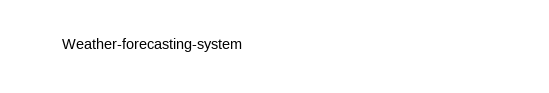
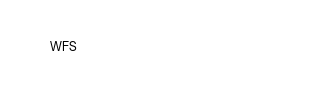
[62,38,242,52] Weather-forecasting-system -> [50,41,77,51] WFS

